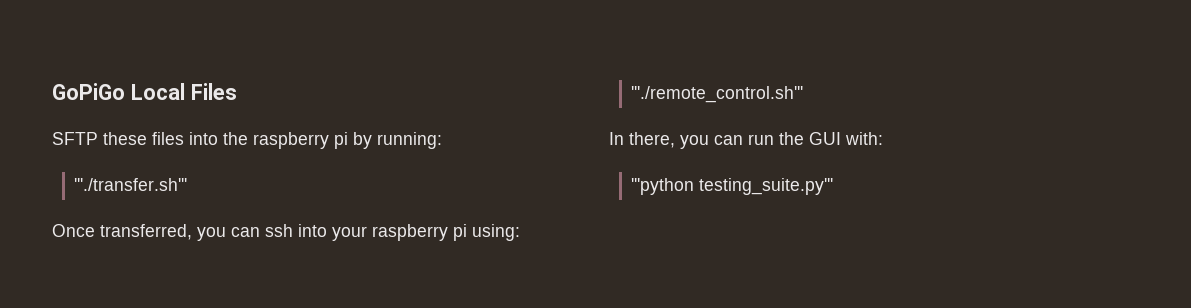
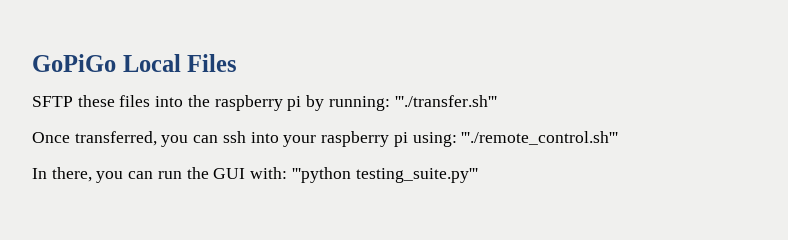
(442, 140) // -> (390, 103) none
(520, 232) // -> (457, 139) none
(883, 138) // -> (288, 173) none

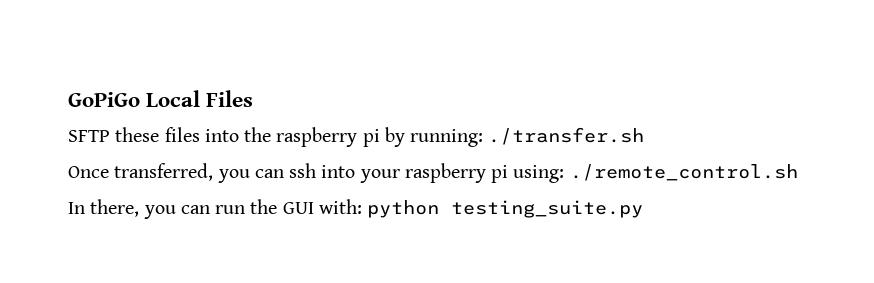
[394,95,497,107] '''./transfer.sh''' -> [488,127,645,145] ./transfer.sh
[461,131,619,145] '''./remote_control.sh''' -> [569,164,798,181] ./remote_control.sh
[291,167,478,183] '''python testing_suite.py''' -> [367,200,644,218] python testing_suite.py

